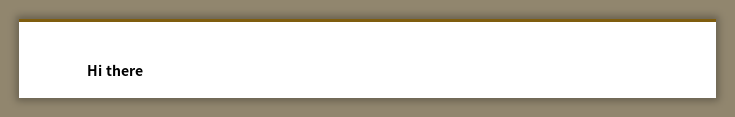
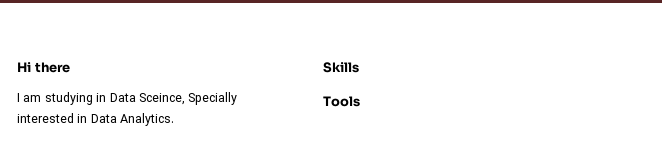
(143, 70) none -> [17,92,238,105] [17,113,175,126] [323,62,359,73] [323,96,360,107] // I am studying in Data Sceince, Specially interested in Data Analytics. // Skills // Tools

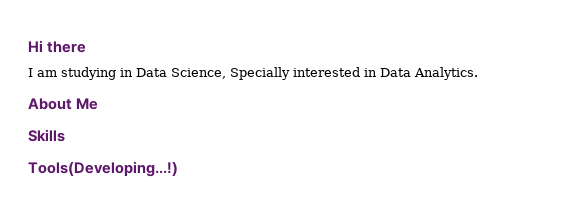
[138,93,185,105] Sceince, -> [171,68,226,79] Science,
(175, 119) none -> [28,98,99,110] // About Me
[323,96,360,107] Tools -> [28,161,178,177] Tools(Developing...!)

